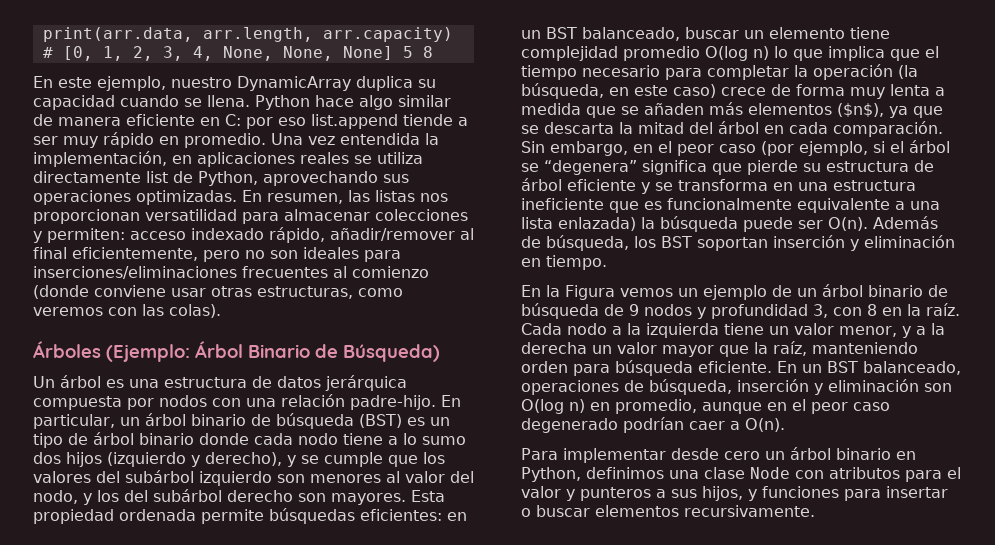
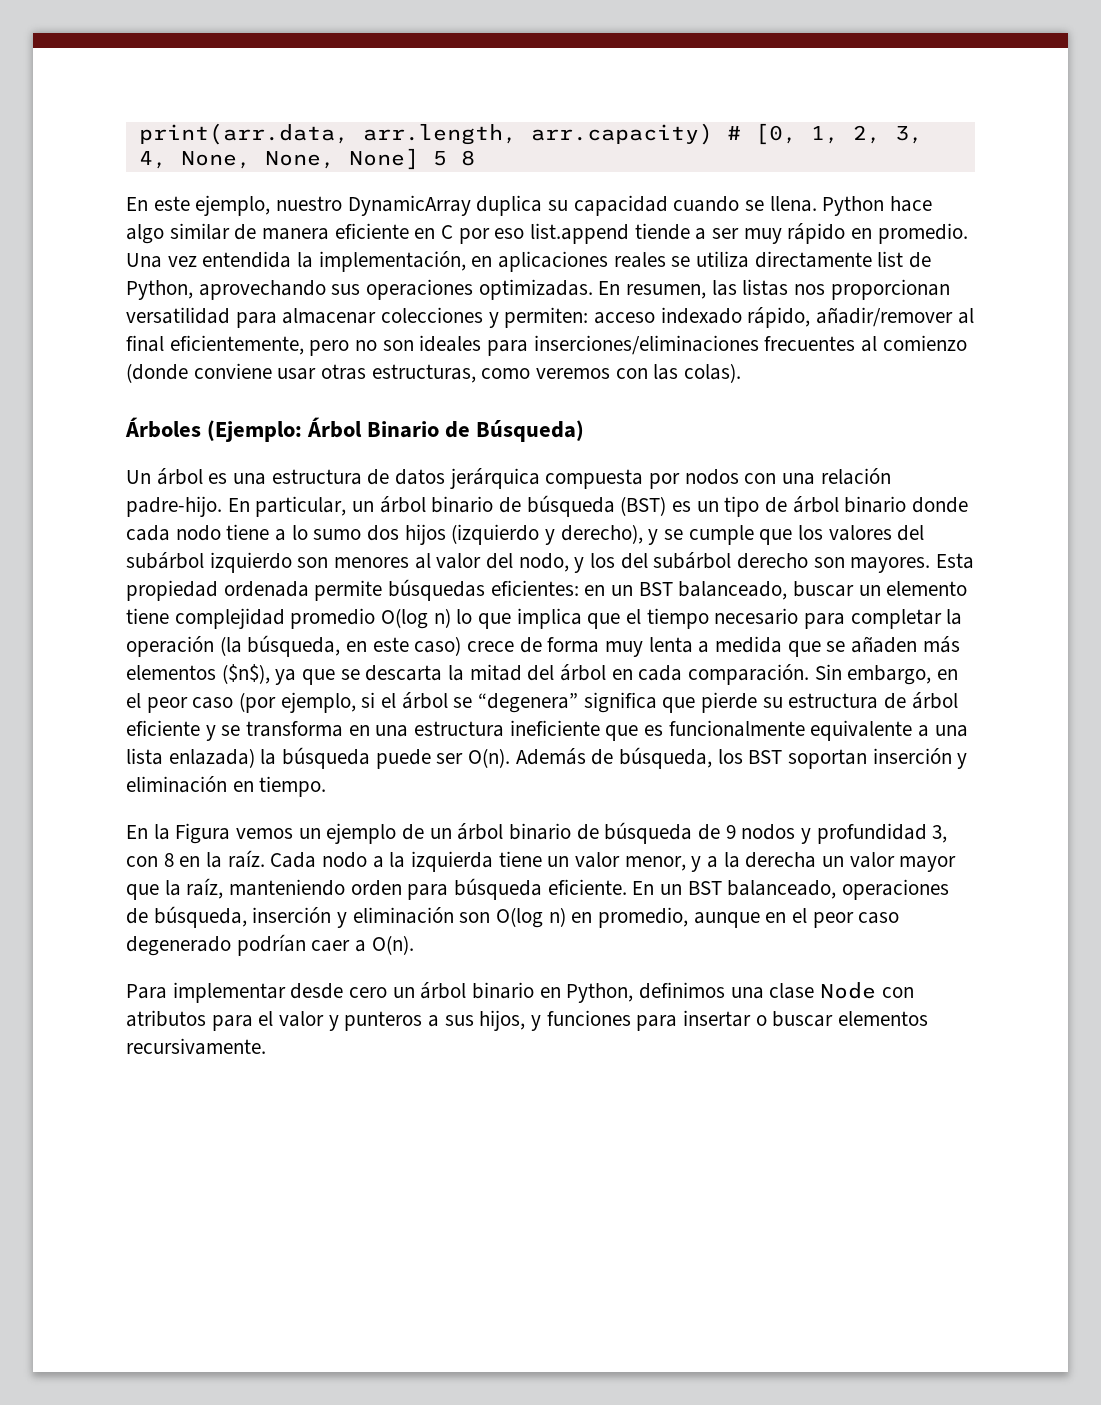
[225,114,241,126] C: -> [441,225,454,239] C

